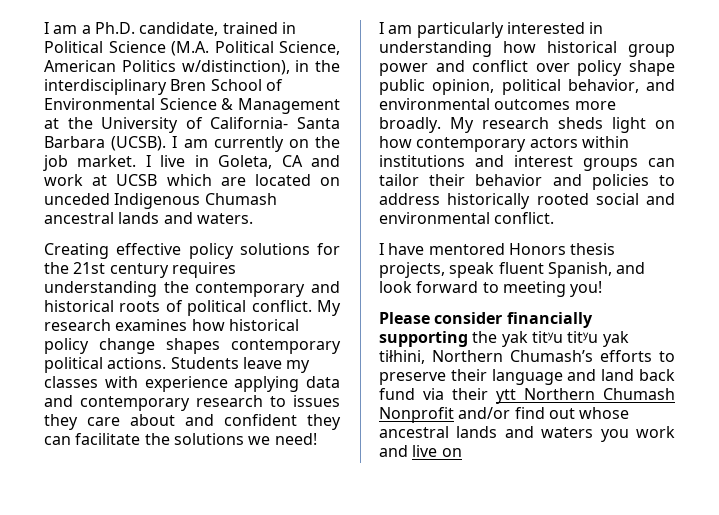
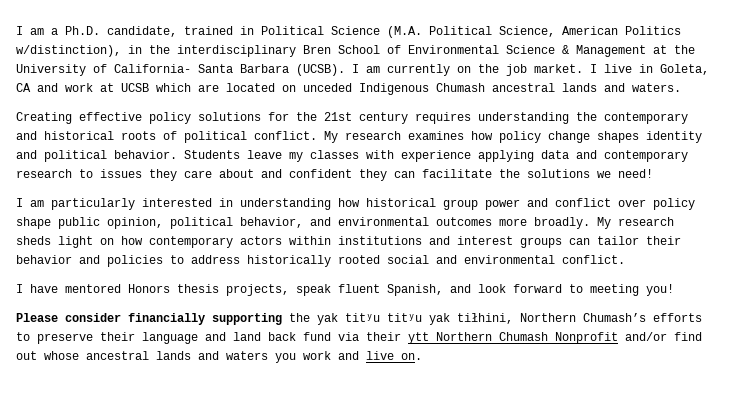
[228,319,299,331] historical -> (493, 135) none
[231,339,341,354] [44,357,167,373] contemporary political actions. -> [646,131,702,143] [16,150,177,162] identity and political behavior.
[441,448,462,457] on -> [401,353,422,360] on.

